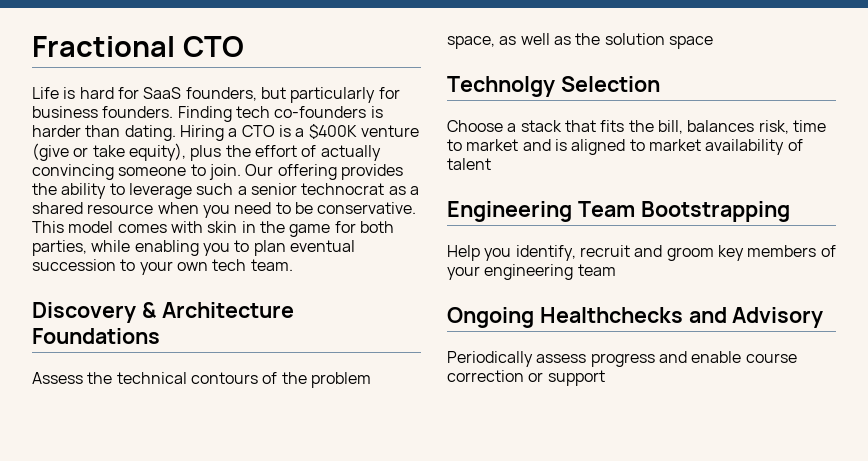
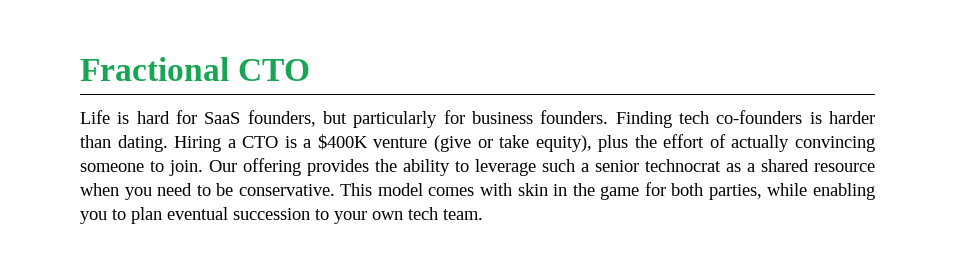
[32,302,294,323] [32,328,160,344] [32,372,371,388] [447,33,713,49] [447,76,660,97] [447,120,826,134] [447,139,803,155] [447,158,491,170] [447,201,790,222] [447,245,836,261] [447,264,616,280] [447,307,824,328] [447,351,797,367] [447,370,605,386] // Discovery & Architecture Foundations // Assess the technical contours of the problem space, as well as the solution space // Technolgy Selection // Choose a stack that fits the bill, balances risk, time to market and is aligned to market availability of talent // Engineering Team Bootstrapping // Help you identify, recruit and groom key members of your engineering team // Ongoing Healthchecks and Advisory // Periodically assess progress and enable course correction or support -> (483, 214) none

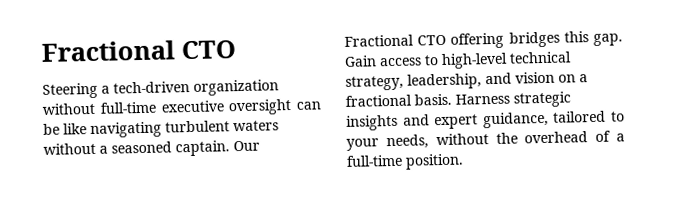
[80,110,876,128] [80,134,875,152] [80,158,875,176] [80,182,875,200] [80,207,483,224] Life is hard for SaaS founders, but particularly for business founders. Finding tech co-founders is harder than dating. Hiring a CTO is a $400K venture (give or take equity), plus the effort of actually convincing someone to join. Our offering provides the ability to leverage such a senior technocrat as a shared resource when you need to be conservative. This model comes with skin in the game for both parties, while enabling you to plan eventual succession to your own tech team. -> [42,79,279,99] [42,98,321,116] [43,120,279,138] [43,140,260,157] [344,31,623,49] [344,51,572,69] [345,71,588,91] [345,91,571,108] [346,110,625,131] [346,130,625,151] [346,153,464,170] Steering a tech-driven organization without full-time executive oversight can be like navigating turbulent waters without a seasoned captain. Our Fractional CTO offering bridges this gap. Gain access to high-level technical strategy, leadership, and vision on a fractional basis. Harness strategic insights and expert guidance, tailored to your needs, without the overhead of a full-time position.

